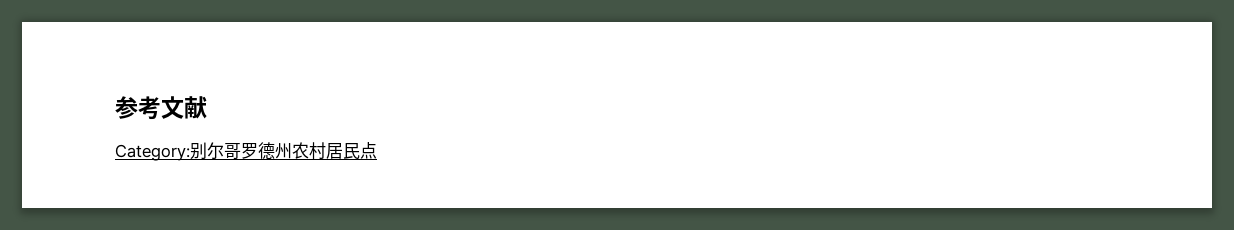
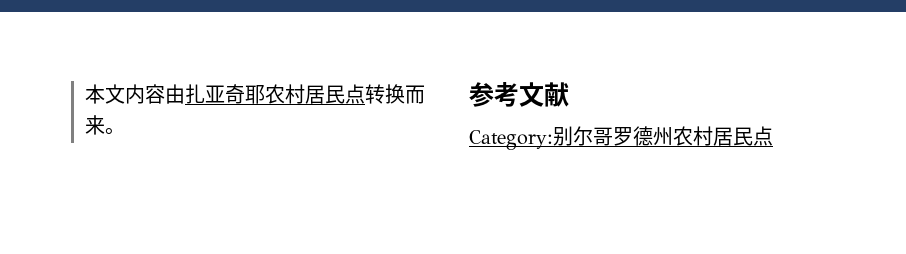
(115, 107) none -> [85,84,426,104] [85,115,126,135] 本文内容由扎亚奇耶农村居民点转换而来。 //

